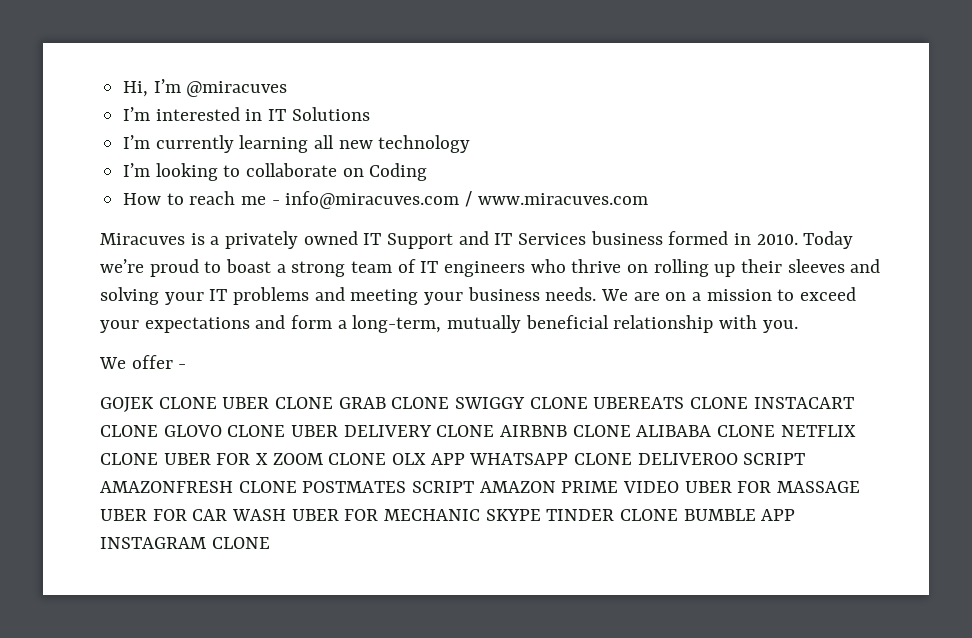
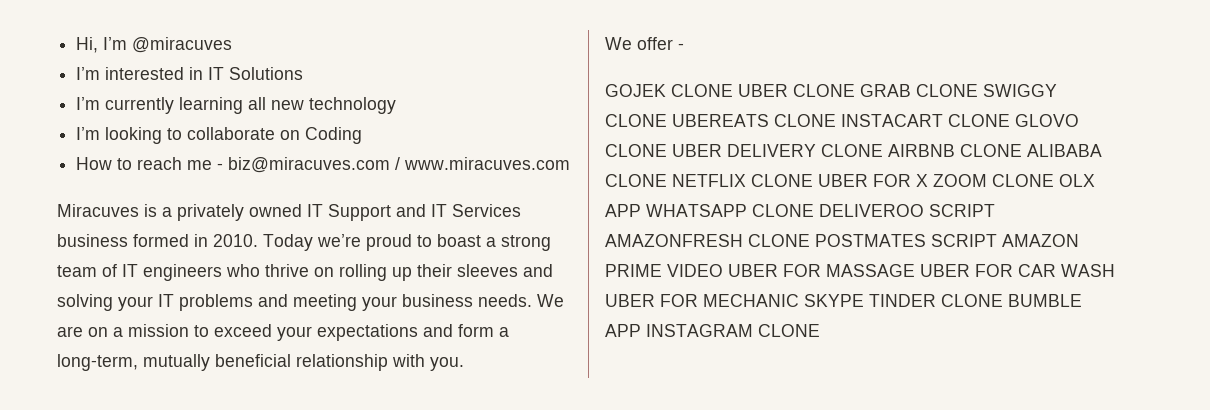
[285,191,460,209] info@miracuves.com -> [228,157,391,173] biz@miracuves.com

